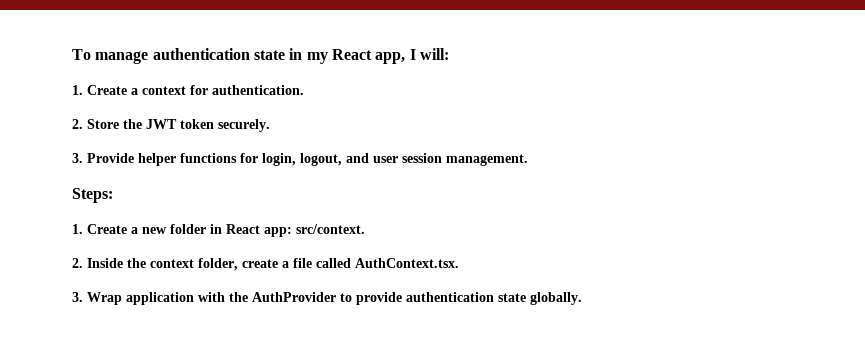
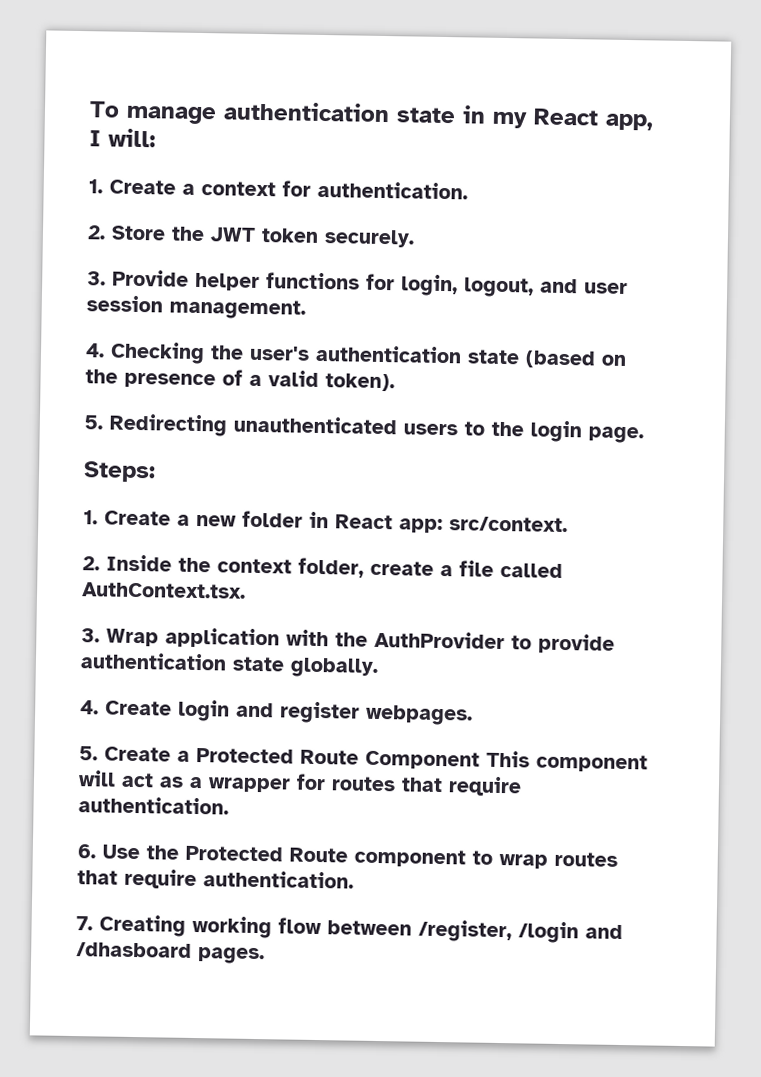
(528, 160) none -> [85,341,627,369] [85,369,395,392] [84,413,644,444] // 4. Checking the user's authentication state (based on the presence of a valid token). // 5. Redirecting unauthenticated users to the login page.
(582, 298) none -> [80,699,473,726] [79,746,648,773] [78,770,522,797] [78,796,229,815] [77,844,618,869] [77,868,354,890] [76,914,623,944] [76,942,265,965] // 4. Create login and register webpages. // 5. Create a Protected Route Component This component will act as a wrapper for routes that require authentication. // 6. Use the Protected Route component to wrap routes that require authentication. // 7. Creating working flow between /register, /login and /dhasboard pages.

